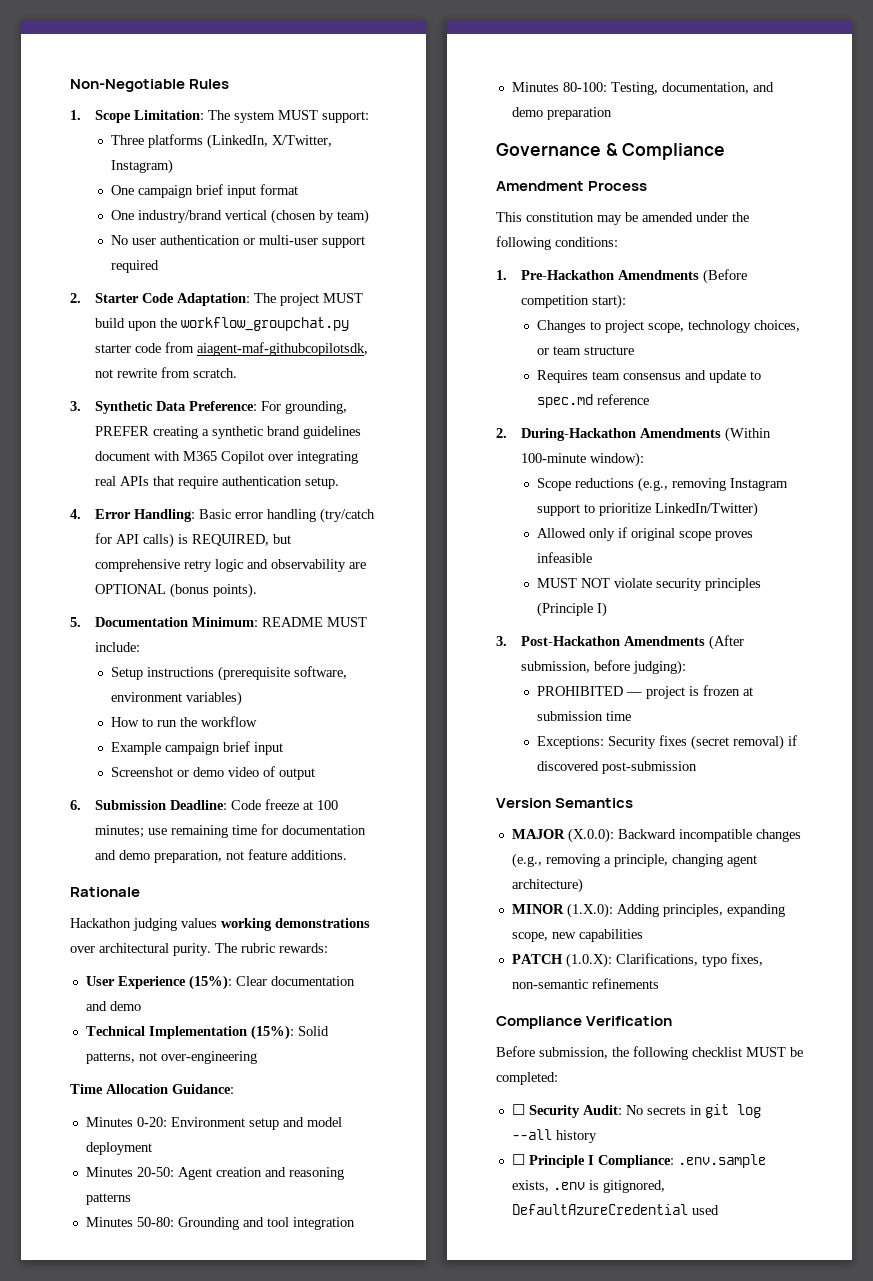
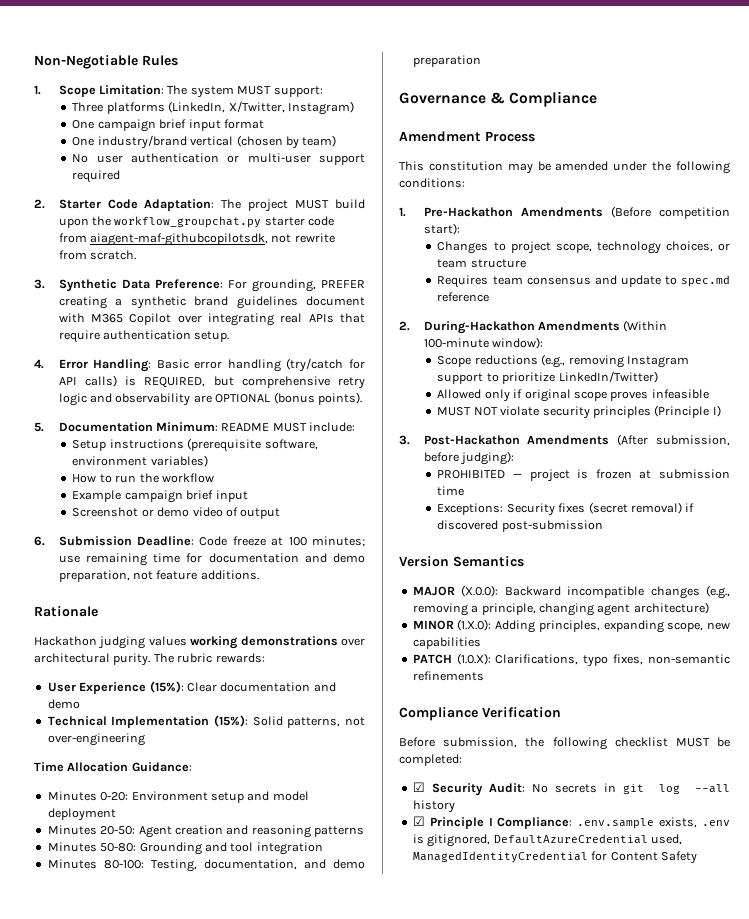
[511,1104,525,1115] ☐ -> [412,782,425,792] ☑
[511,1154,525,1165] ☐ -> [412,816,425,826] ☑
[691,1205,719,1215] used -> [650,834,682,845] [412,851,697,864] used, ManagedIdentityCredential for Content Safety

